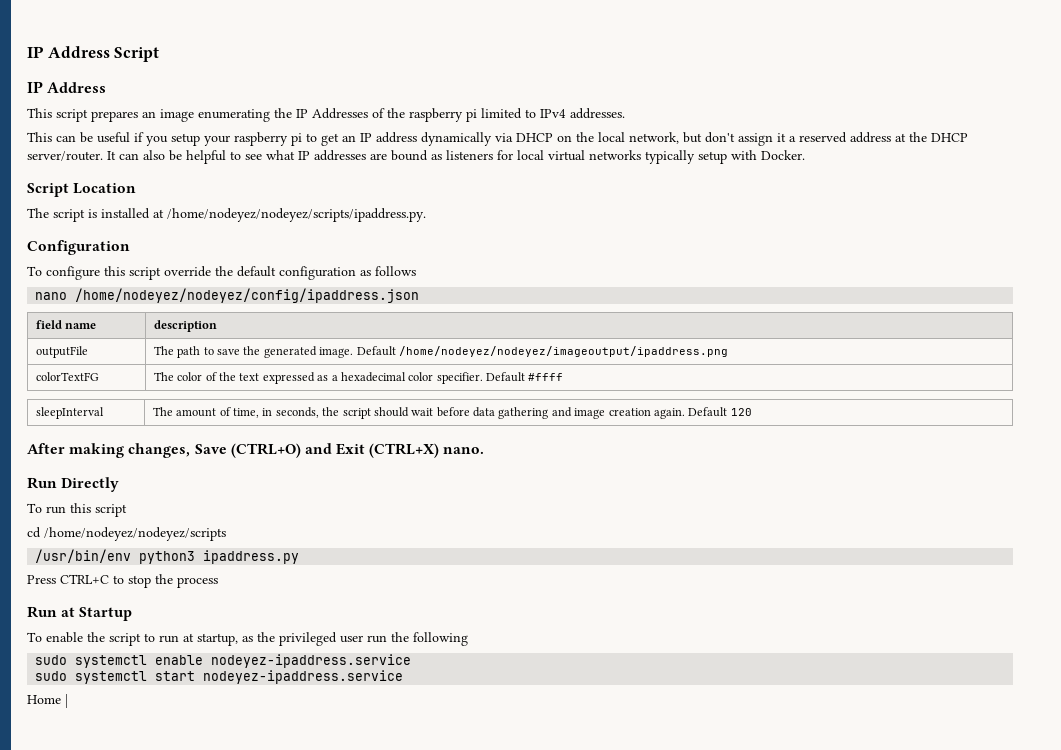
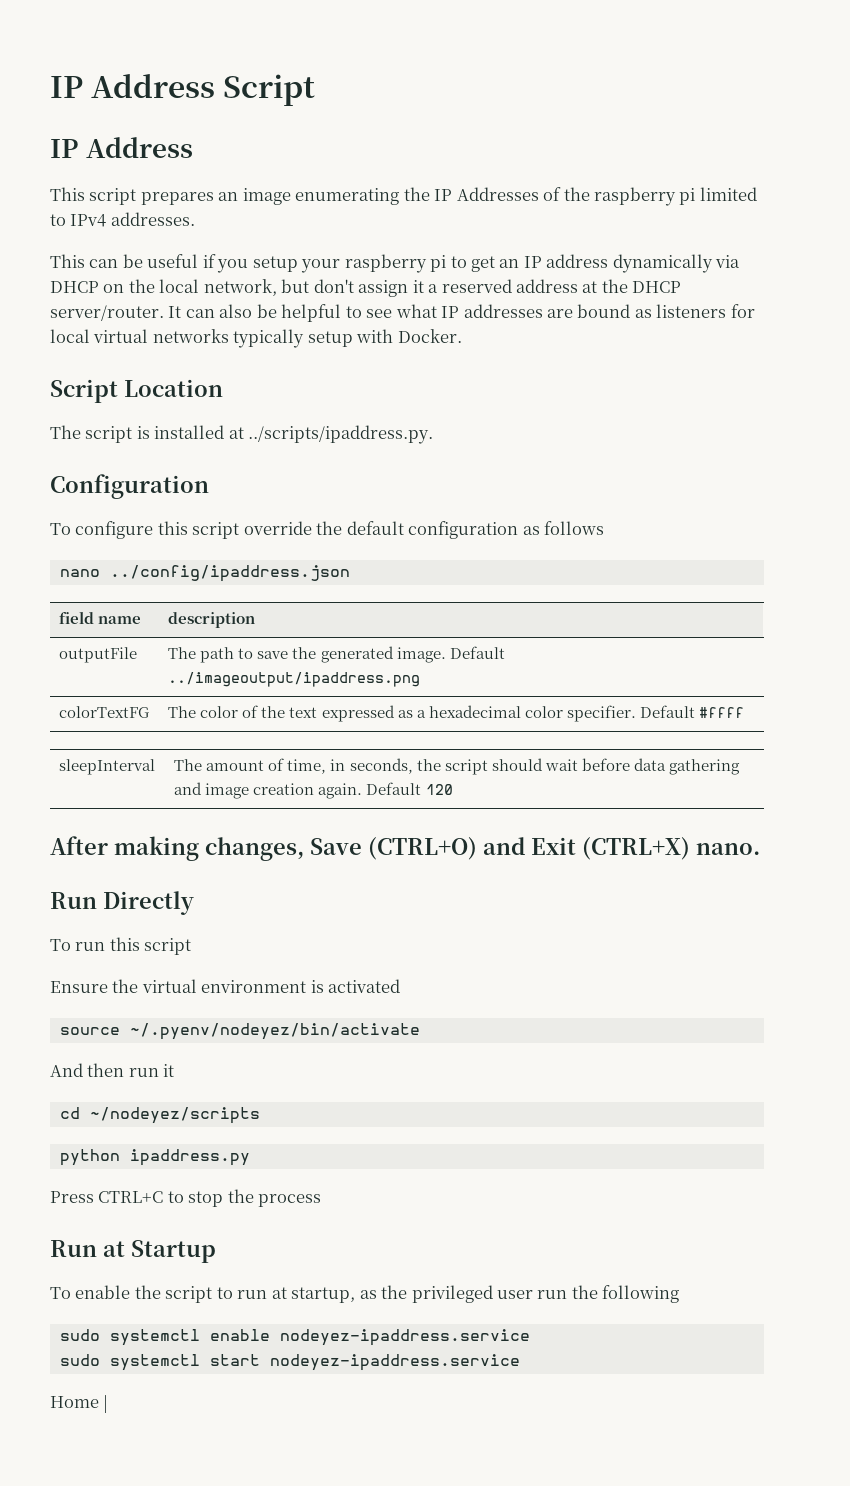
[167,208,426,222] /home/nodeyez/nodeyez/scripts/ipaddress.py. -> [248,425,434,444] ../scripts/ipaddress.py.
[75,288,420,303] /home/nodeyez/nodeyez/config/ipaddress.json -> [109,565,350,582] ../config/ipaddress.json
[398,346,728,357] /home/nodeyez/nodeyez/imageoutput/ipaddress.png -> [168,672,421,687] ../imageoutput/ipaddress.png
[27,527,226,541] [35,549,196,564] cd /home/nodeyez/nodeyez/scripts // /usr/bin/env python3 -> [50,979,401,993] [59,1023,420,1040] [50,1063,175,1077] [59,1107,260,1124] [59,1149,120,1166] Ensure the virtual environment is activated // source ~/.pyenv/nodeyez/bin/activate // And then run it // cd ~/nodeyez/scripts // python

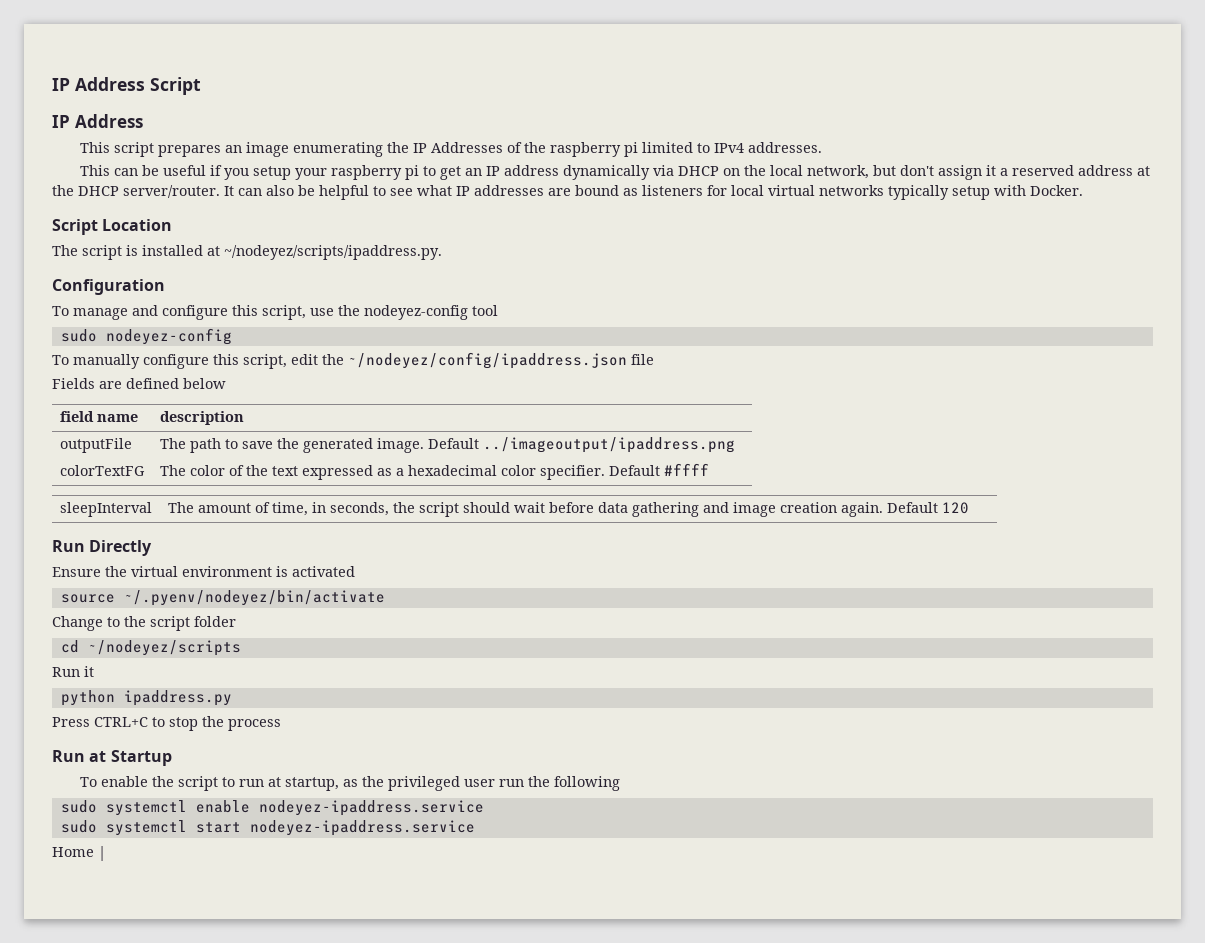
[248,425,434,444] ../scripts/ipaddress.py. -> [224,245,442,260] ~/nodeyez/scripts/ipaddress.py.
[75,521,605,539] [59,565,350,582] configure this script override the default configuration as follows // nano ../config/ipaddress.json -> [73,305,498,320] [60,328,232,345] [52,352,654,369] [52,378,226,389] manage and configure this script, use the nodeyez-config tool // sudo nodeyez-config // To manually configure this script, edit the ~/nodeyez/config/ipaddress.json file // Fields are defined below
[50,836,760,861] [50,891,194,915] [50,937,192,955] After making changes, Save (CTRL+O) and Exit (CTRL+X) nano. // Run Directly // To run this script -> [52,540,153,556] Run Directly
[50,1063,175,1077] And then run it -> [52,616,236,631] Change to the script folder
(260, 1115) none -> [52,666,94,677] // Run it

